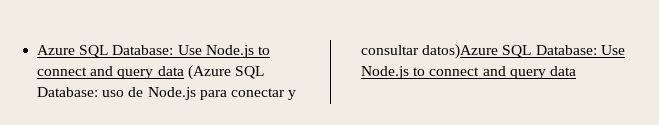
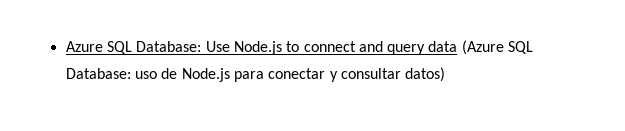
[422,44,625,59] [361,66,576,79] datos)Azure SQL Database: Use Node.js to connect and query data -> [405,67,446,82] datos)

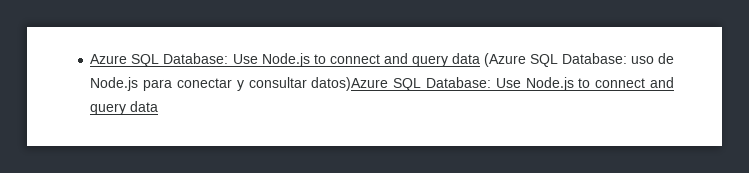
[405,67,446,82] datos) -> [311,77,674,91] [90,101,159,115] datos)Azure SQL Database: Use Node.js to connect and query data

